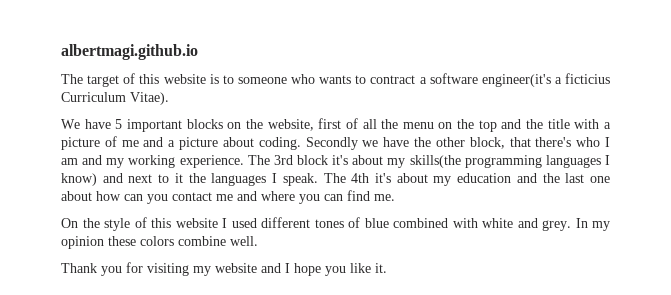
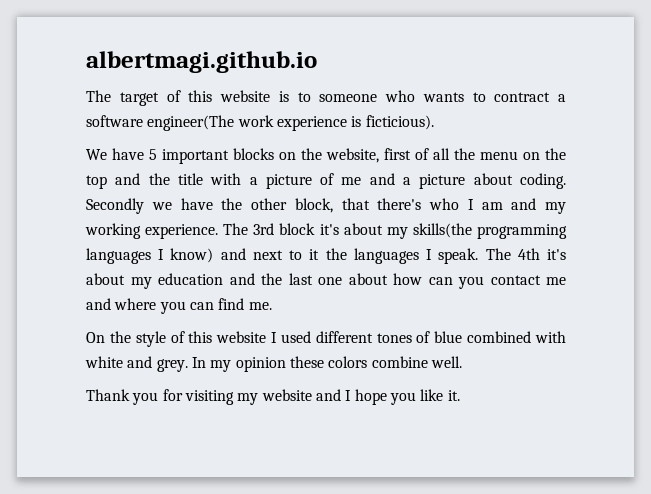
[481,73,610,87] [61,92,169,105] engineer(it's a ficticius Curriculum Vitae). -> [147,115,434,131] engineer(The work experience is ficticious).

